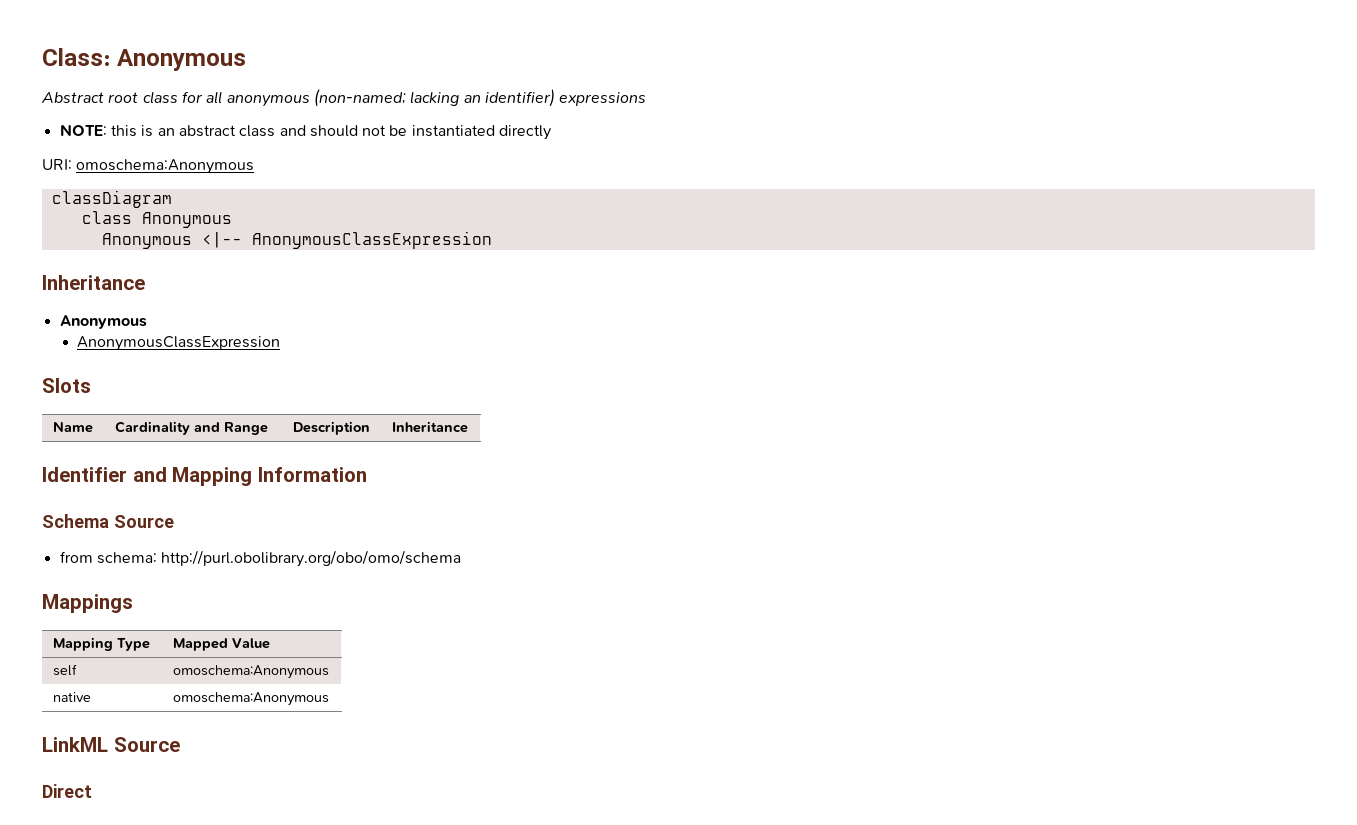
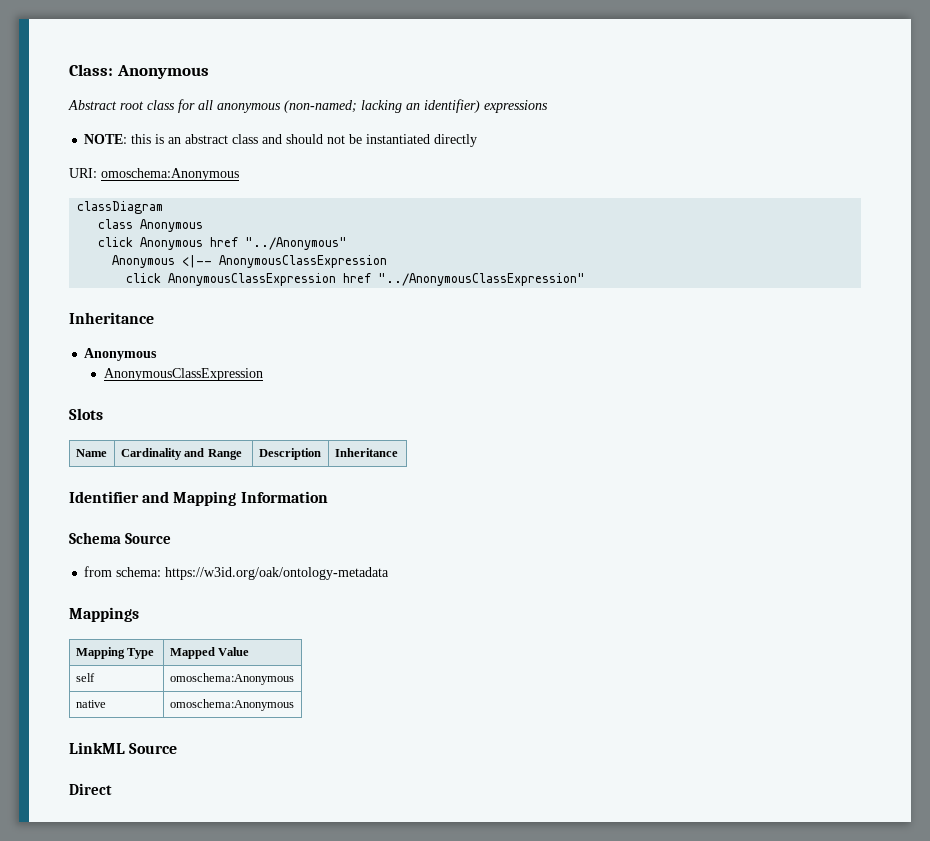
(232, 220) none -> [98,237,348,250] // click Anonymous href "../Anonymous"
(492, 240) none -> [126,273,586,286] // click AnonymousClassExpression href "../AnonymousClassExpression"
[161,550,462,567] http://purl.obolibrary.org/obo/omo/schema -> [165,567,390,580] https://w3id.org/oak/ontology-metadata

